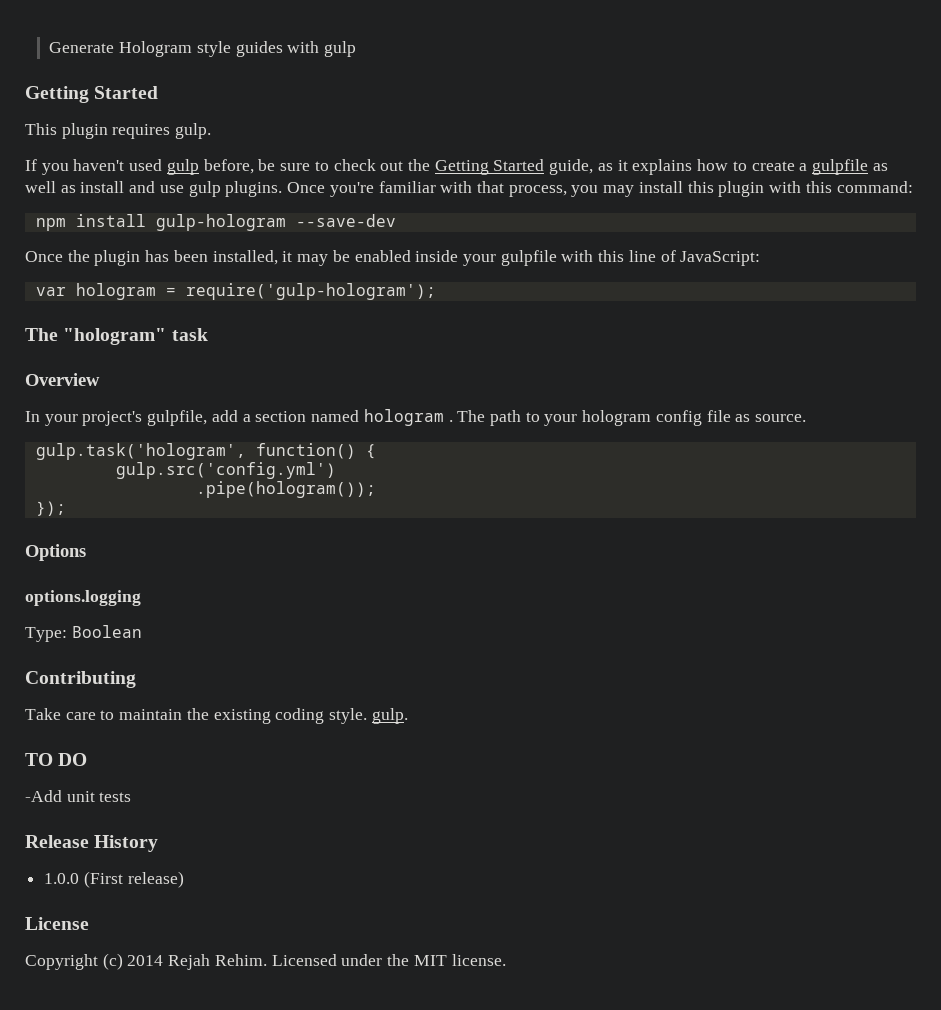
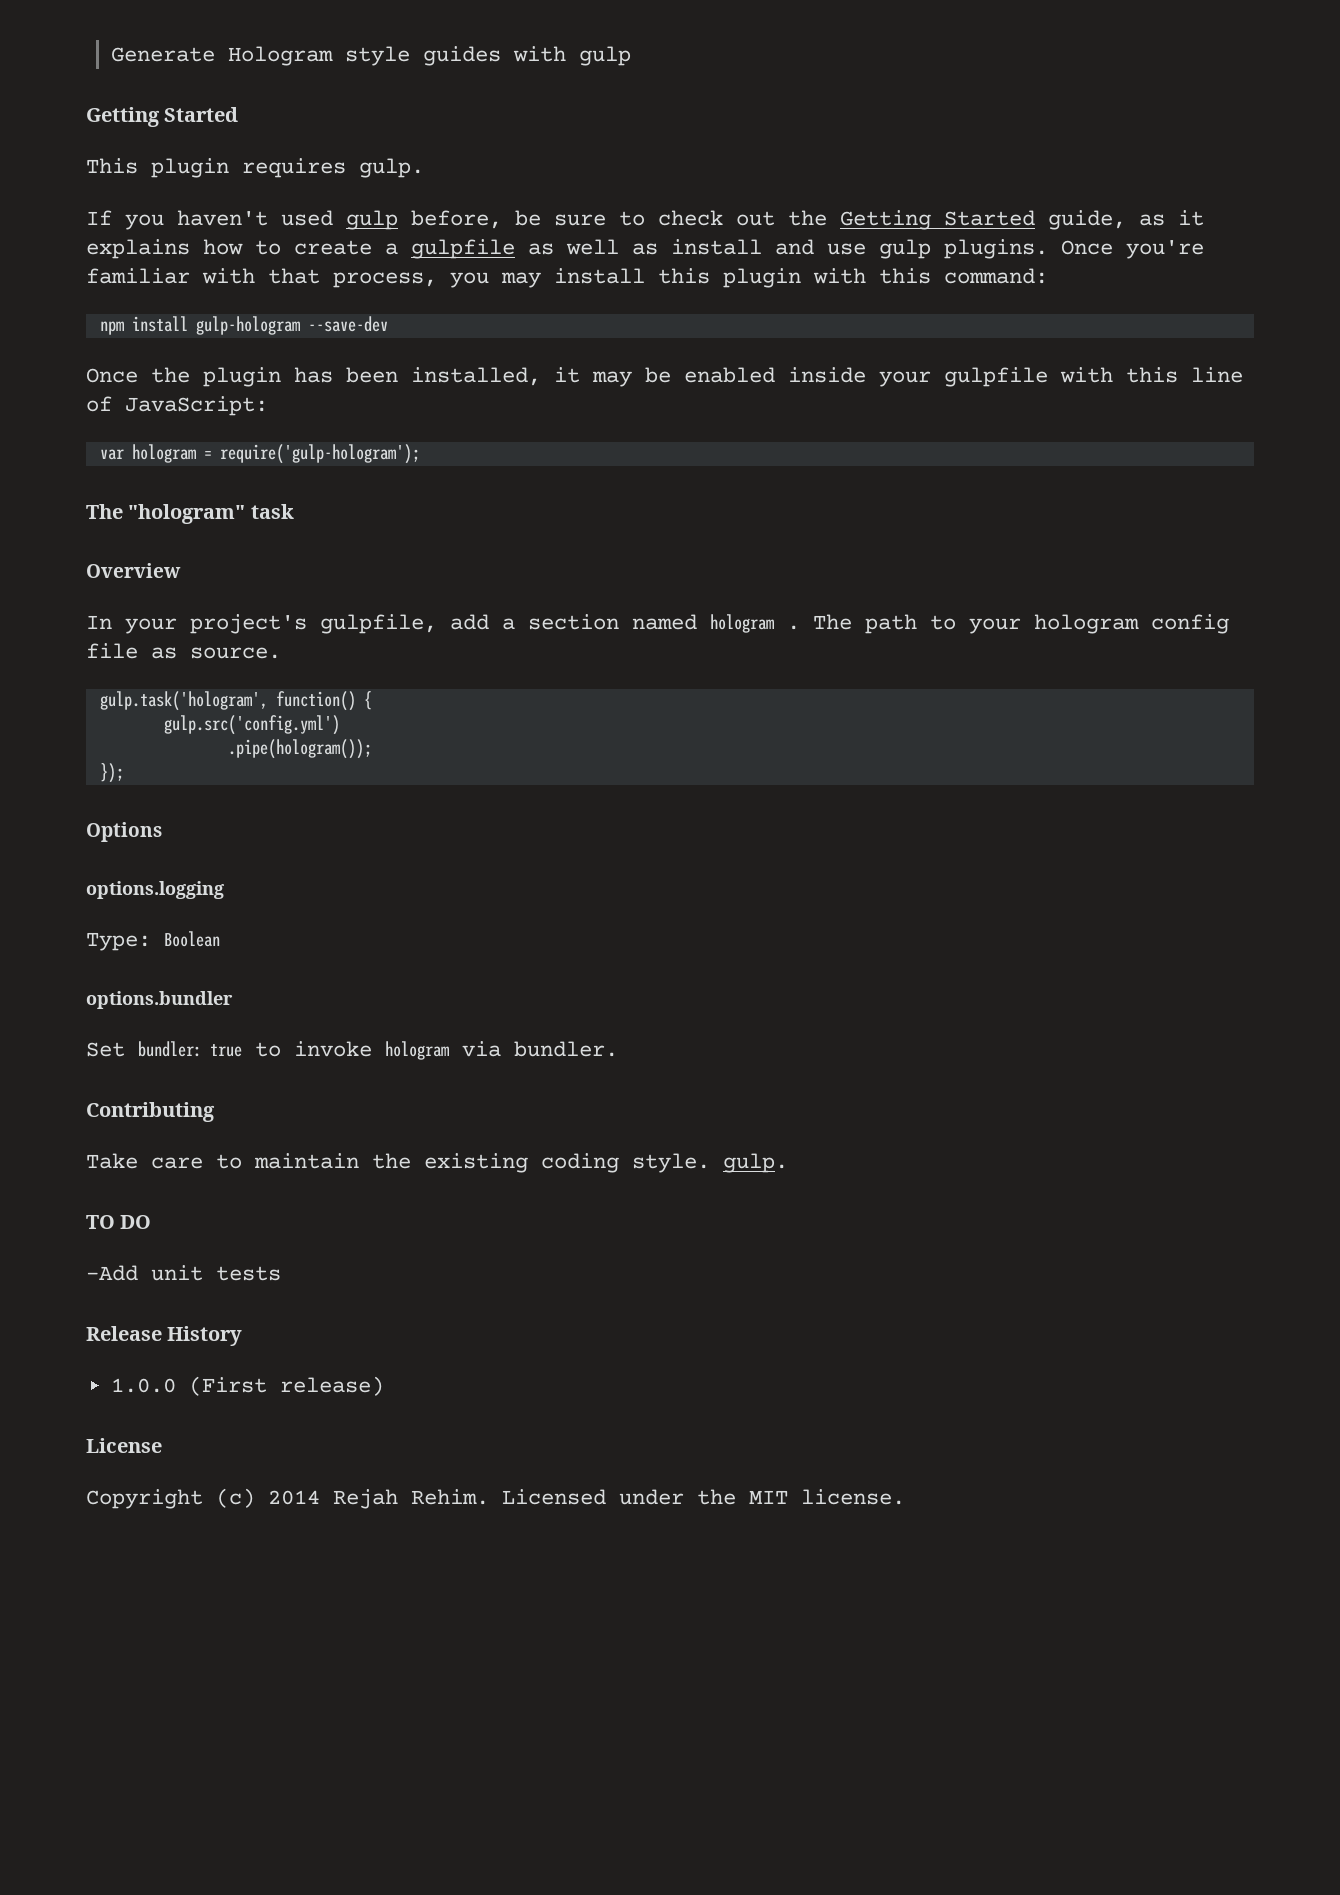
(142, 631) none -> [86,991,233,1009] [86,1041,618,1060] // options.bundler // Set bundler: true to invoke hologram via bundler.

